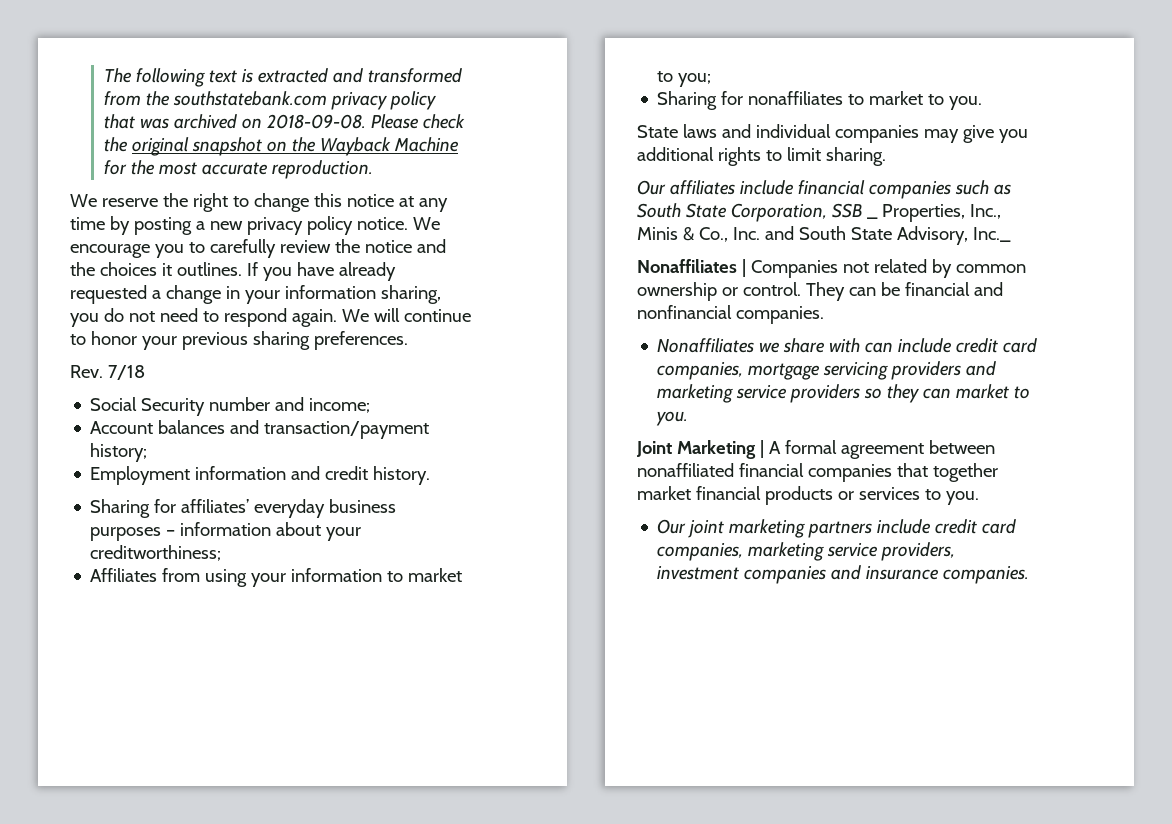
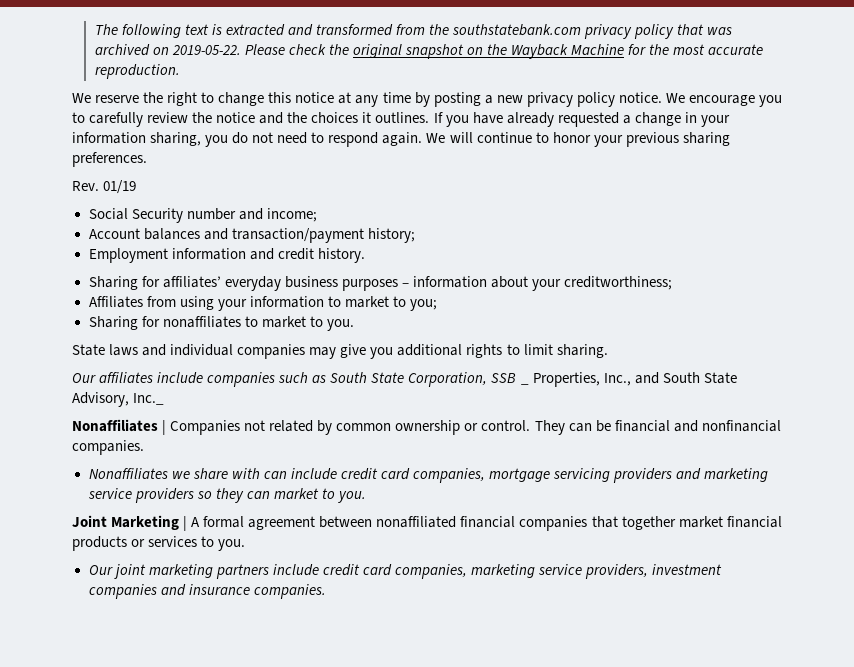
[267,114,367,129] 2018-09-08. -> [171,45,241,55] 2019-05-22.
[107,365,145,380] 7/18 -> [103,180,137,194] 01/19
[797,180,865,195] financial -> (204, 378) none
[637,227,760,242] Minis & Co., Inc. -> (631, 379) none

